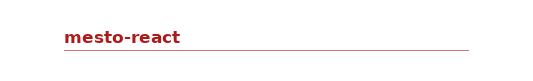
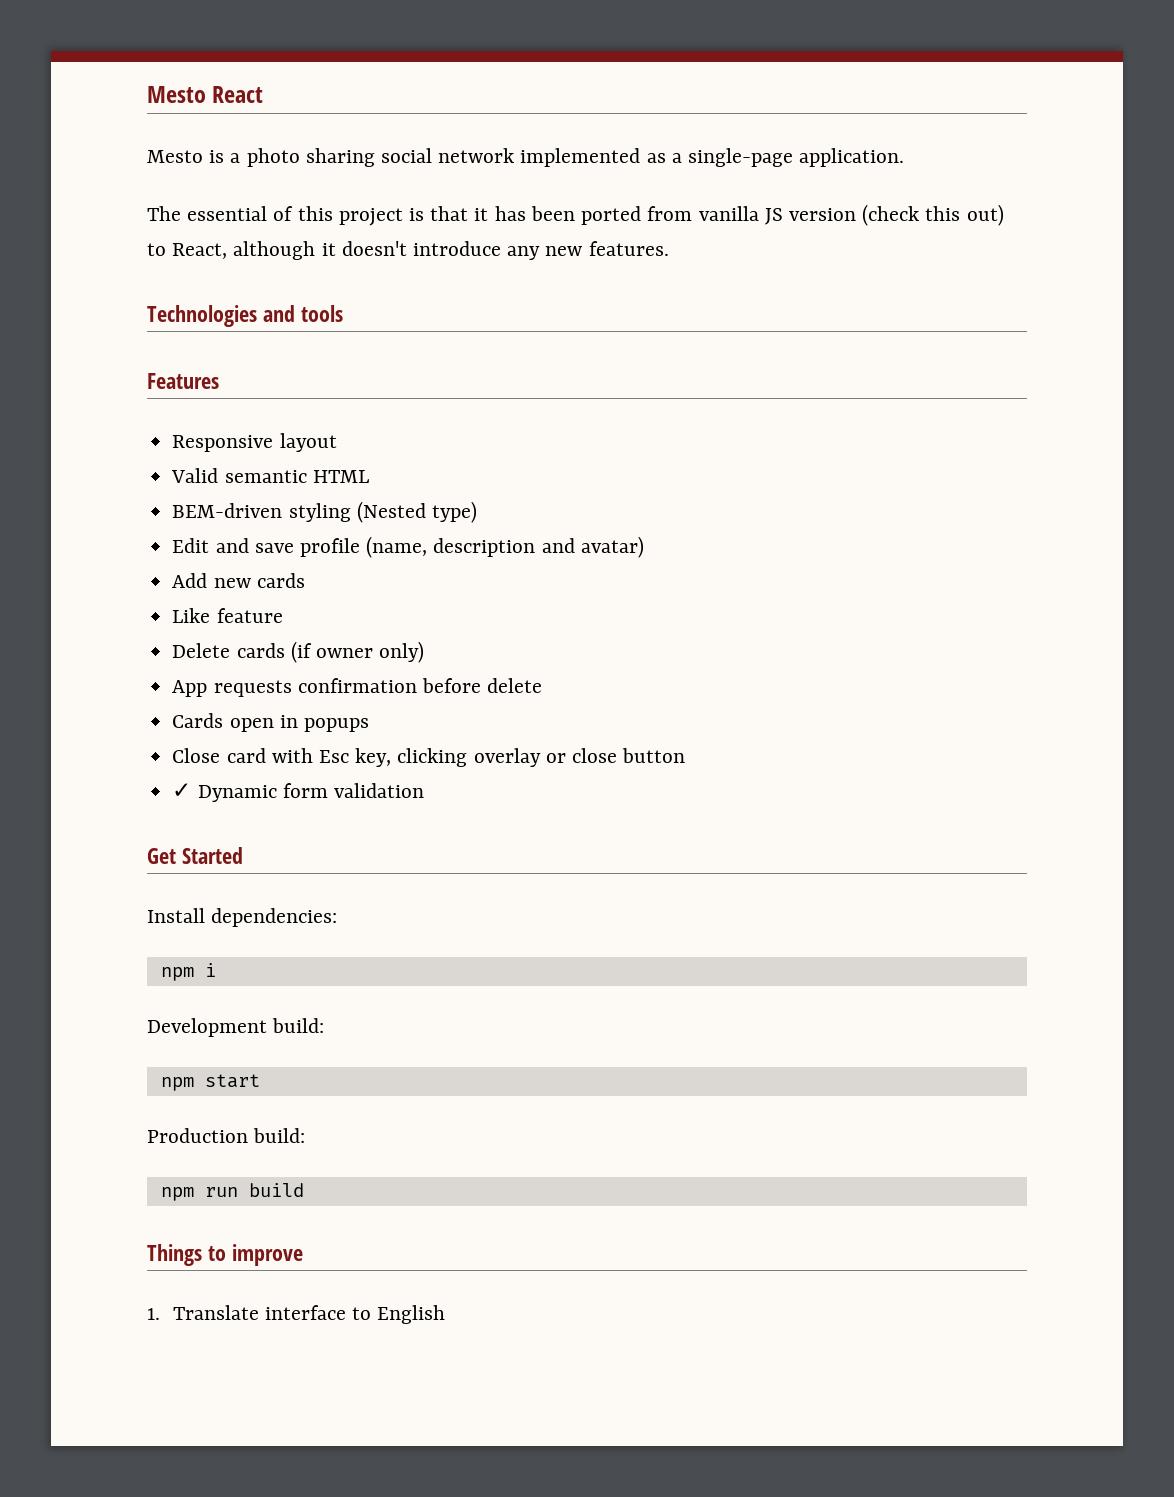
[64,31,180,43] mesto-react -> [147,86,264,103] [147,148,905,167] [147,204,1004,226] [147,241,669,260] [147,305,343,327] [147,373,219,389] [172,433,337,452] [171,468,369,483] [172,501,477,523] [172,536,644,558] [172,573,305,588] [172,608,283,623] [172,641,425,663] [172,678,543,697] [172,713,369,732] [172,748,686,767] [172,783,424,802] [147,847,243,864] [147,908,338,927] [160,963,216,981] [147,1018,325,1037] [160,1074,260,1091] [147,1128,306,1143] [160,1183,304,1201] [147,1244,303,1266] [147,1305,446,1324] Mesto React // Mesto is a photo sharing social network implemented as a single-page application. // The essential of this project is that it has been ported from vanilla JS version (check this out) to React, although it doesn't introduce any new features. // Technologies and tools // Features // Responsive layout // Valid semantic HTML // BEM-driven styling (Nested type) // Edit and save profile (name, description and avatar) // Add new cards // Like feature // Delete cards (if owner only) // App requests confirmation before delete // Cards open in popups // Close card with Esc key, clicking overlay or close button // ✓ Dynamic form validation // Get Started // Install dependencies: // npm i // Development build: // npm start // Production build: // npm run build // Things to improve // 1. Translate interface to English

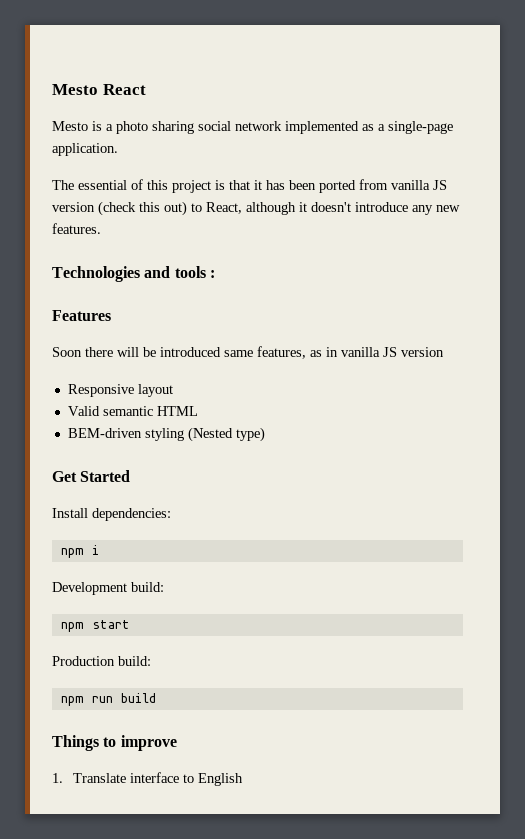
(343, 313) none -> [209,270,215,278] :
(219, 381) none -> [52,346,444,359] // Soon there will be introduced same features, as in vanilla JS version
[172,536,644,558] [172,573,305,588] [172,608,283,623] [172,641,425,663] [172,678,543,697] [172,713,369,732] [172,748,686,767] [172,783,424,802] // Edit and save profile (name, description and avatar) // Add new cards // Like feature // Delete cards (if owner only) // App requests confirmation before delete // Cards open in popups // Close card with Esc key, clicking overlay or close button // ✓ Dynamic form validation -> (265, 434) none

